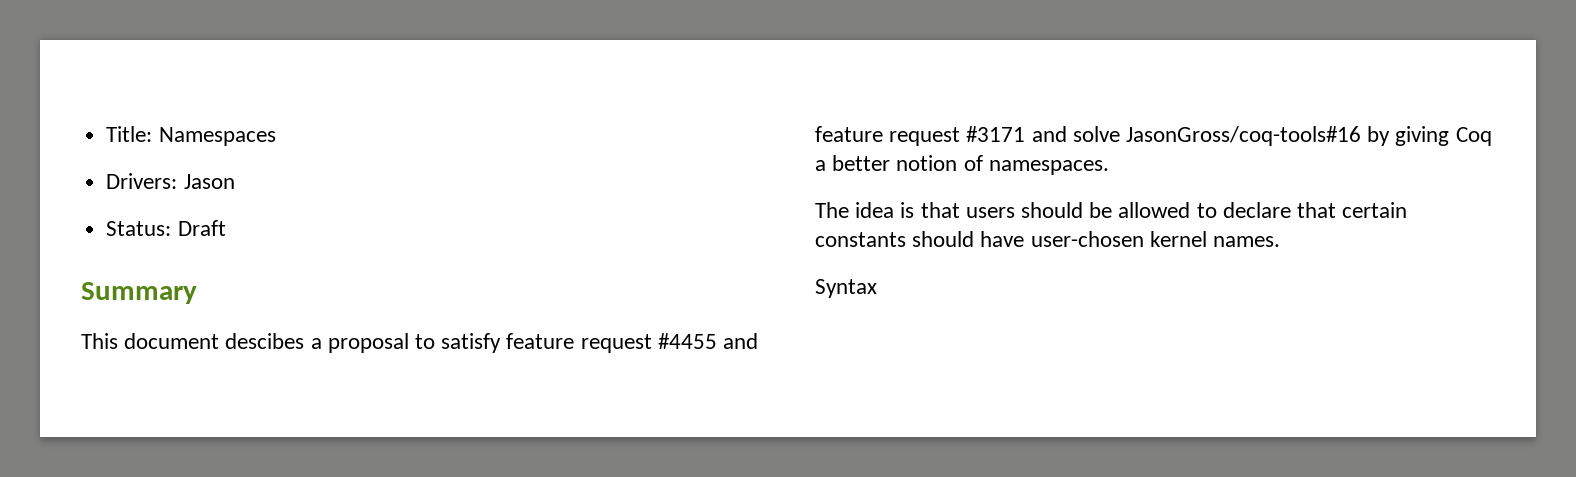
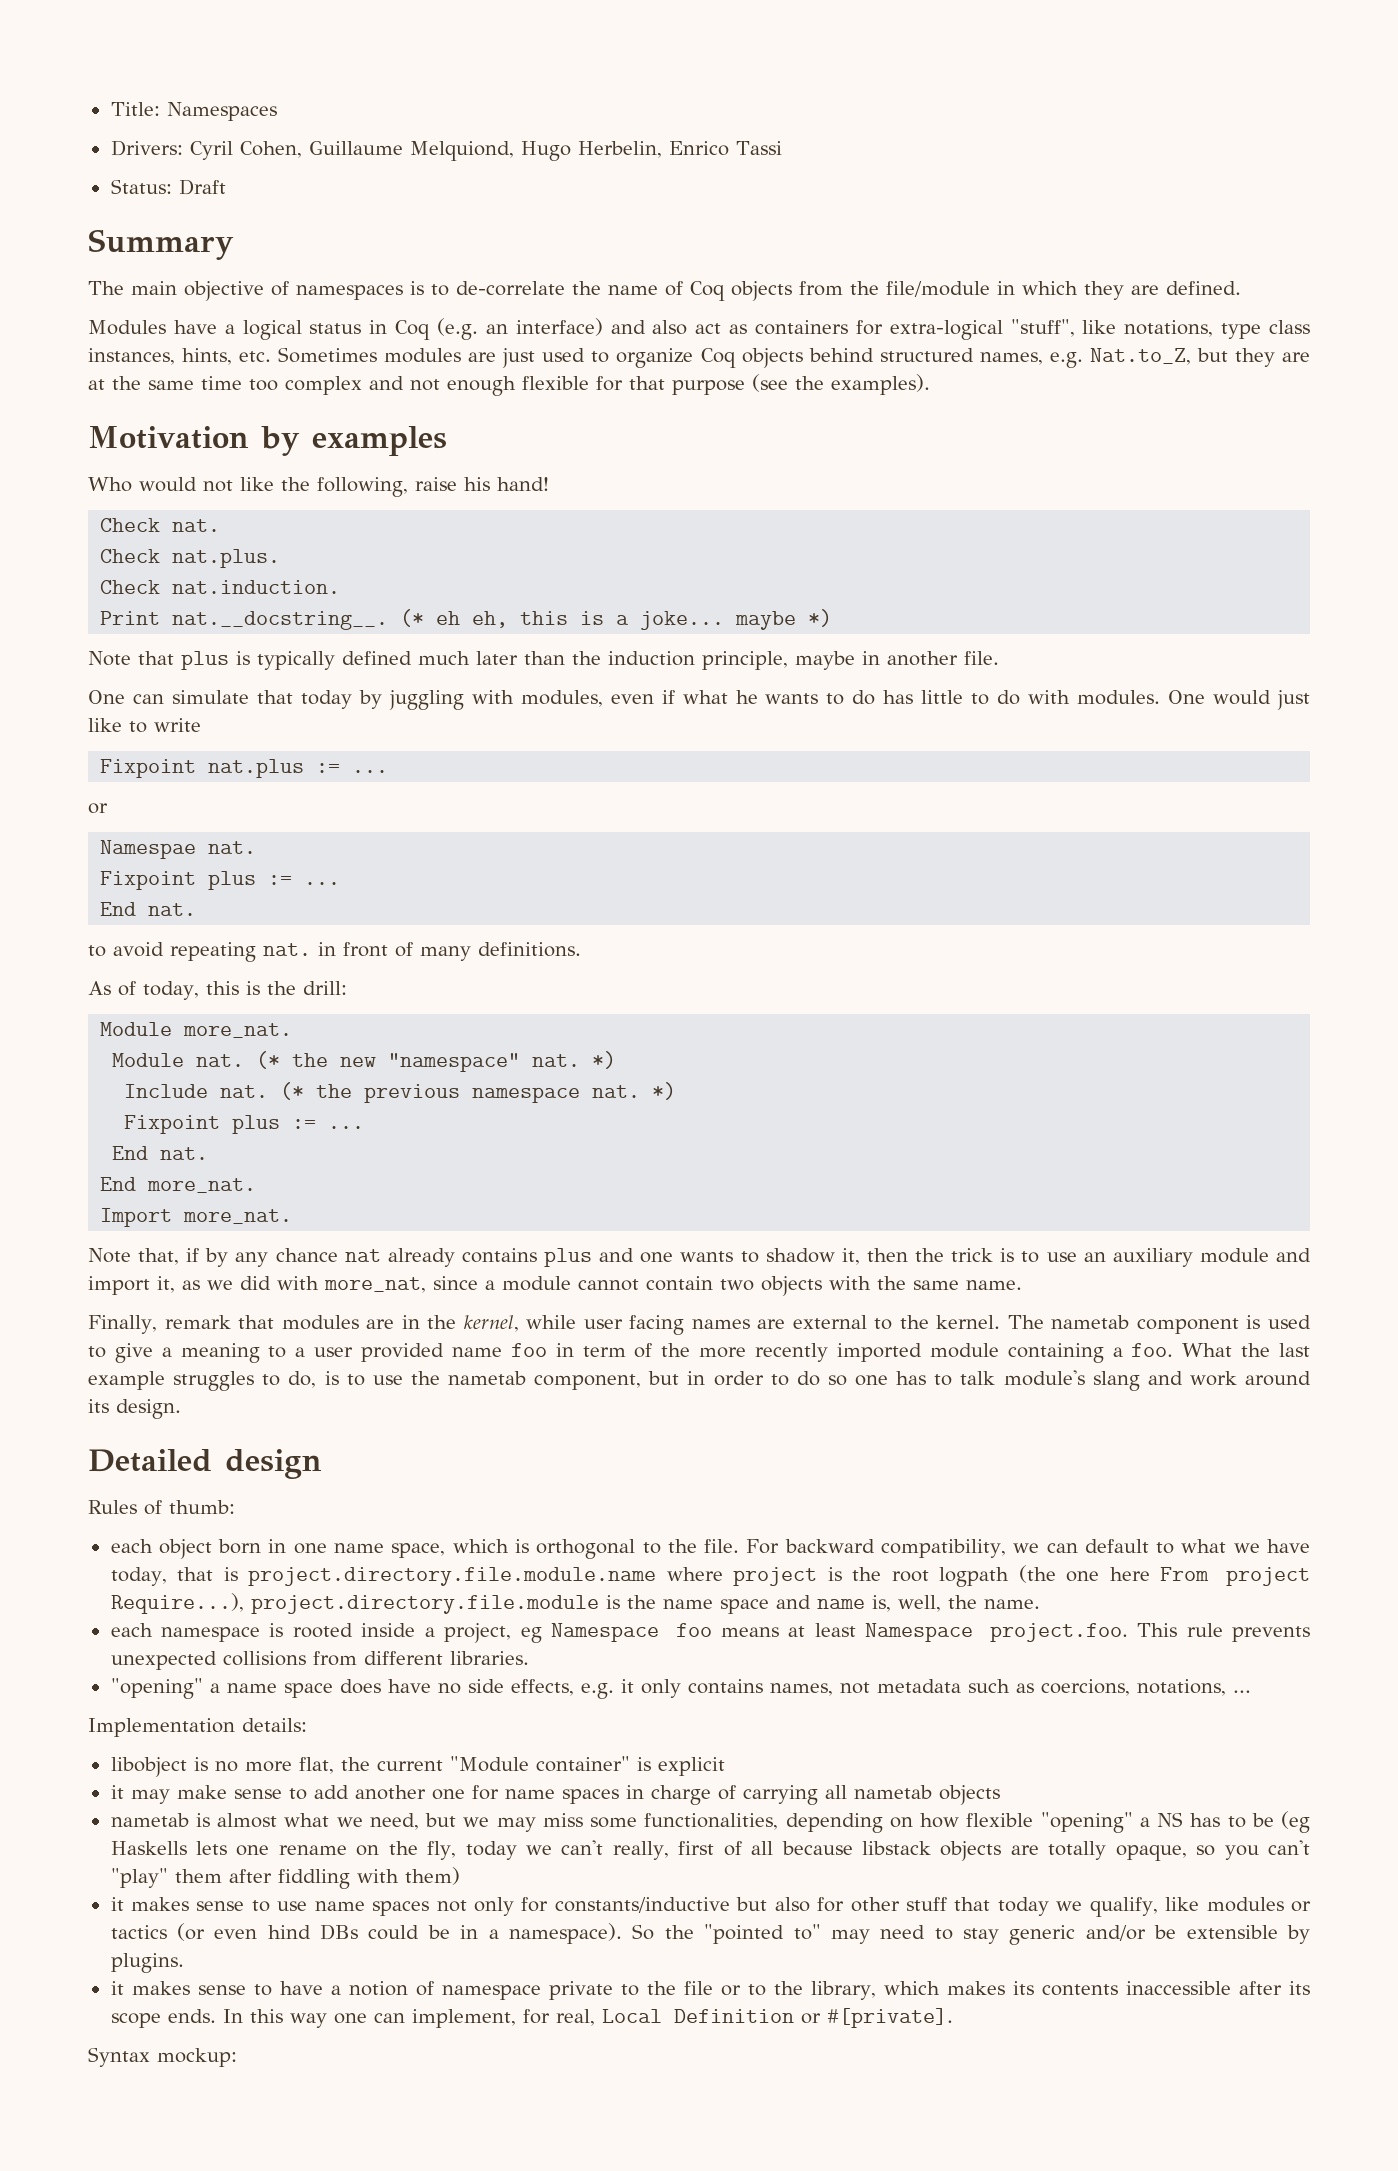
[183,174,235,189] [106,220,226,236] [81,282,197,304] [81,333,759,353] [815,126,1492,146] [815,155,1109,175] [815,202,1408,218] [815,231,1281,247] Jason // Status: Draft // Summary // This document descibes a proposal to satisfy feature request #4455 and feature request #3171 and solve JasonGross/coq-tools#16 by giving Coq a better notion of namespaces. // The idea is that users should be allowed to declare that certain constants should have user-chosen kernel names. -> [189,141,782,161] [110,179,226,195] [88,229,234,260] [88,281,1241,301] [88,318,1311,340] [88,347,1310,368] [88,374,930,396] [88,426,447,456] [88,477,549,497] [100,518,221,532] [100,549,281,568] [100,580,341,594] [100,609,833,630] [88,651,999,670] [88,690,1311,710] [88,718,201,733] [100,759,389,778] [88,803,108,814] [100,840,257,859] [100,871,341,890] [100,902,197,916] [88,942,581,962] [88,981,347,1000] [100,1022,293,1038] [112,1051,617,1072] [124,1082,677,1103] [124,1115,365,1134] [112,1146,209,1160] [100,1177,257,1193] [100,1208,293,1227] [88,1248,1311,1267] [88,1276,1022,1296] [88,1315,1311,1335] [88,1343,1310,1363] [88,1370,1311,1391] [88,1399,181,1419] [88,1449,322,1479] [88,1500,235,1515] [110,1539,1311,1559] [110,1565,1311,1587] [110,1593,1040,1614] [110,1623,1311,1643] [110,1651,529,1670] [110,1678,1251,1699] [88,1718,307,1737] [110,1756,725,1777] [110,1785,1000,1805] [110,1811,1311,1833] [110,1840,1311,1861] [110,1867,460,1889] [110,1897,1311,1917] [110,1923,1310,1945] [110,1953,184,1973] [110,1981,1311,2000] [110,2008,953,2028] Cyril Cohen, Guillaume Melquiond, Hugo Herbelin, Enrico Tassi // Status: Draft // Summary // The main objective of namespaces is to de-correlate the name of Coq objects from the file/module in which they are defined. // Modules have a logical status in Coq (e.g. an interface) and also act as containers for extra-logical "stuff", like notations, type class instances, hints, etc. Sometimes modules are just used to organize Coq objects behind structured names, e.g. Nat.to_Z, but they are at the same time too complex and not enough flexible for that purpose (see the examples). // Motivation by examples // Who would not like the following, raise his hand! // Check nat. // Check nat.plus. // Check nat.induction. // Print nat.__docstring__. (* eh eh, this is a joke... maybe *) // Note that plus is typically defined much later than the induction principle, maybe in another file. // One can simulate that today by juggling with modules, even if what he wants to do has little to do with modules. One would just like to write // Fixpoint nat.plus := ... // or // Namespae nat. // Fixpoint plus := ... // End nat. // to avoid repeating nat. in front of many definitions. // As of today, this is the drill: // Module more_nat. // Module nat. (* the new "namespace" nat. *) // Include nat. (* the previous namespace nat. *) // Fixpoint plus := ... // End nat. // End more_nat. // Import more_nat. // Note that, if by any chance nat already contains plus and one wants to shadow it, then the trick is to use an auxiliary module and import it, as we did with more_nat, since a module cannot contain two objects with the same name. // Finally, remark that modules are in the kernel, while user facing names are external to the kernel. The nametab component is used to give a meaning to a user provided name foo in term of the more recently imported module containing a foo. What the last example struggles to do, is to use the nametab component, but in order to do so one has to talk module's slang and work around its design. // Detailed design // Rules of thumb: // each object born in one name space, which is orthogonal to the file. For backward compatibility, we can default to what we have today, that is project.directory.file.module.name where project is the root logpath (the one here From project Require...), project.directory.file.module is the name space and name is, well, the name. // each namespace is rooted inside a project, eg Namespace foo means at least Namespace project.foo. This rule prevents unexpected collisions from different libraries. // "opening" a name space does have no side effects, e.g. it only contains names, not metadata such as coercions, notations, ... // Implementation details: // libobject is no more flat, the current "Module container" is explicit // it may make sense to add another one for name spaces in charge of carrying all nametab objects // nametab is almost what we need, but we may miss some functionalities, depending on how flexible "opening" a NS has to be (eg Haskells lets one rename on the fly, today we can't really, first of all because libstack objects are totally opaque, so you can't "play" them after fiddling with them) // it makes sense to use name spaces not only for constants/inductive but also for other stuff that today we qualify, like modules or tactics (or even hind DBs could be in a namespace). So the "pointed to" may need to stay generic and/or be extensible by plugins. // it makes sense to have a notion of namespace private to the file or to the library, which makes its contents inaccessible after its scope ends. In this way one can implement, for real, Local Definition or #[private].
(877, 288) none -> [157,2048,237,2067] mockup:

